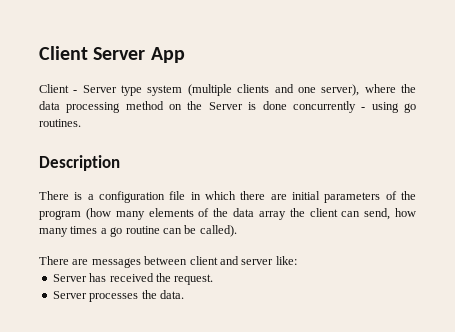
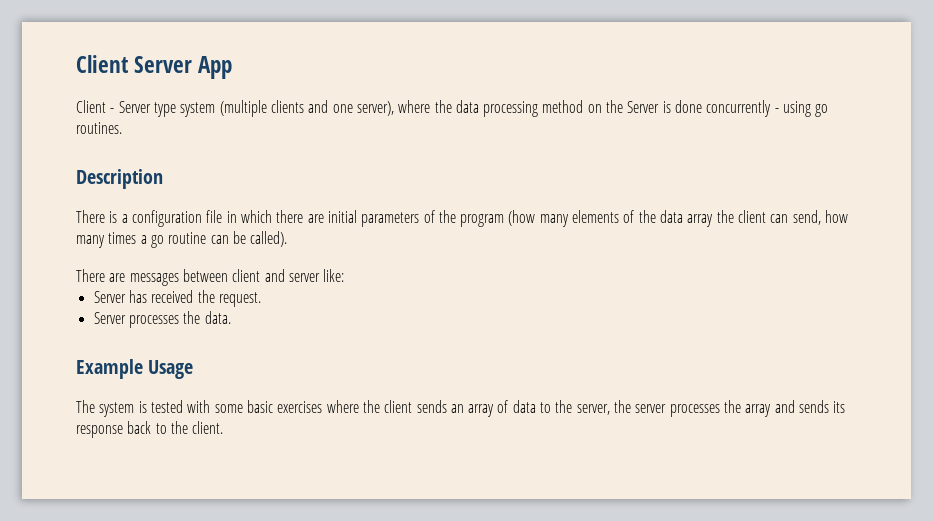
(184, 294) none -> [76,359,194,379] [76,400,846,417] [76,421,224,438] // Example Usage // The system is tested with some basic exercises where the client sends an array of data to the server, the server processes the array and sends its response back to the client.

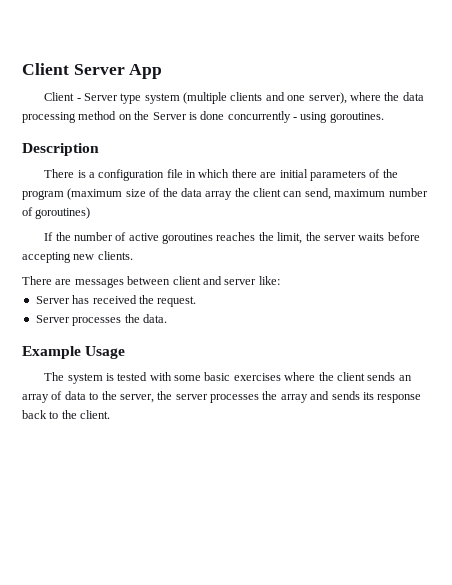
[815,104,829,117] [76,122,122,134] go routines. -> [329,112,384,123] goroutines.
[508,210,620,227] (how many elements -> [67,188,146,200] (maximum size
[825,210,849,223] [76,231,288,248] how many times a go routine can be called). -> [334,188,428,197] [22,207,91,219] [44,232,420,244] [22,251,133,263] maximum number of goroutines) // If the number of active goroutines reaches the limit, the server waits before accepting new clients.

